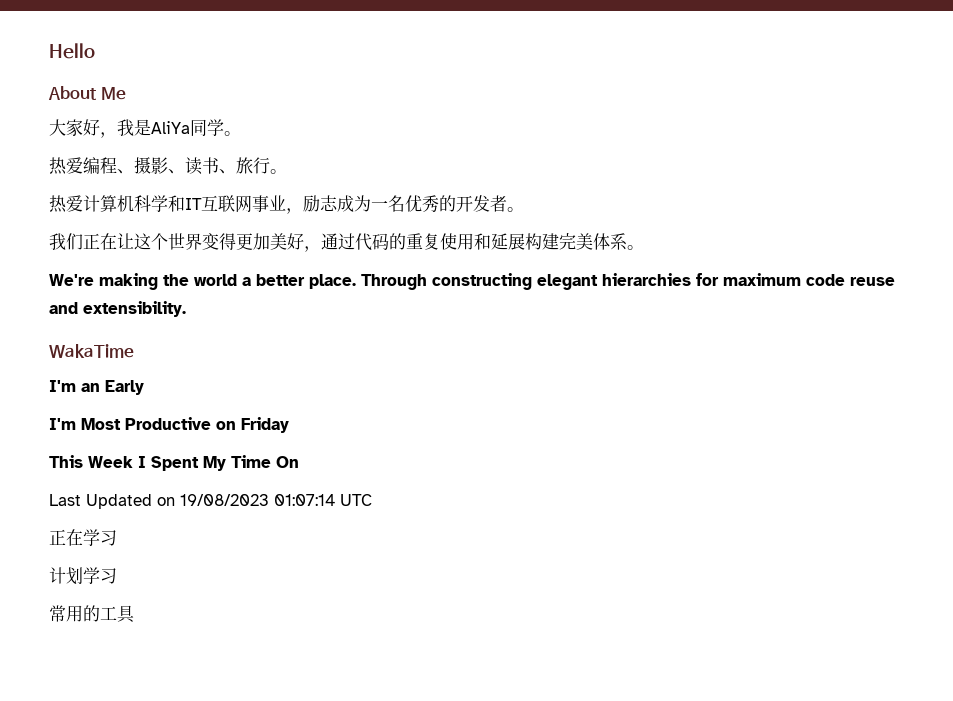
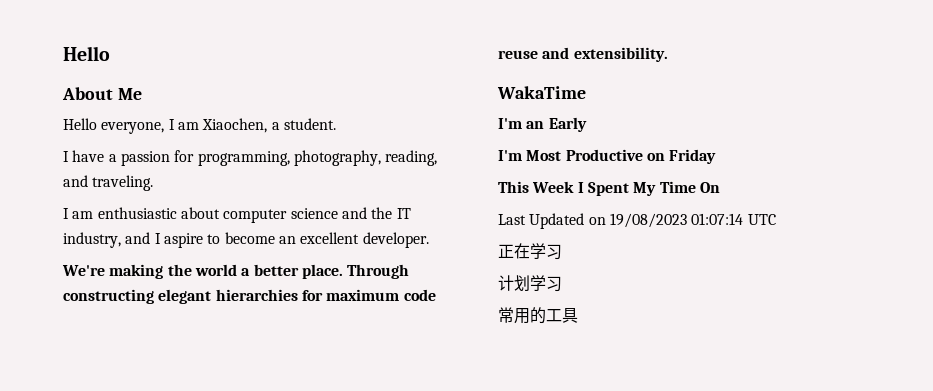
[49,119,241,138] [49,157,287,175] [49,195,524,214] [49,233,644,252] 大家好，我是AliYa同学。 // 热爱编程、摄影、读书、旅行。 // 热爱计算机科学和IT互联网事业，励志成为一名优秀的开发者。 // 我们正在让这个世界变得更加美好，通过代码的重复使用和延展构建完美体系。 -> [63,118,336,134] [63,150,438,166] [63,175,154,191] [63,207,411,223] [63,232,429,248] Hello everyone, I am Xiaochen, a student. // I have a passion for programming, photography, reading, and traveling. // I am enthusiastic about computer science and the IT industry, and I aspire to become an excellent developer.

